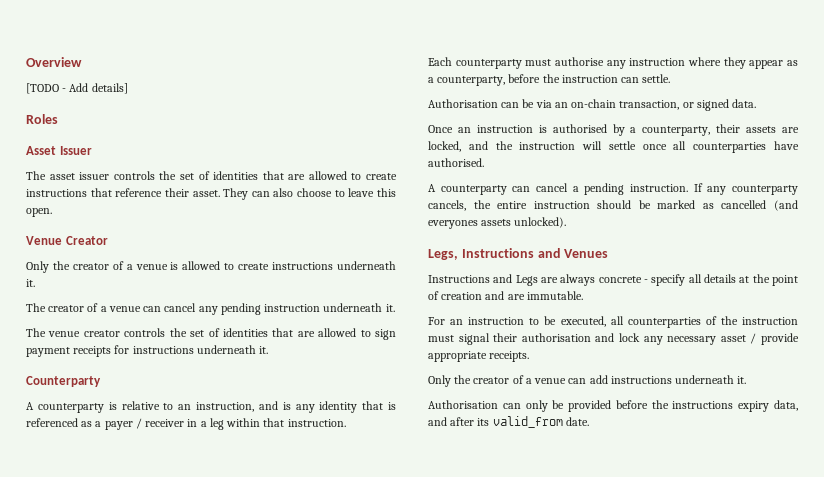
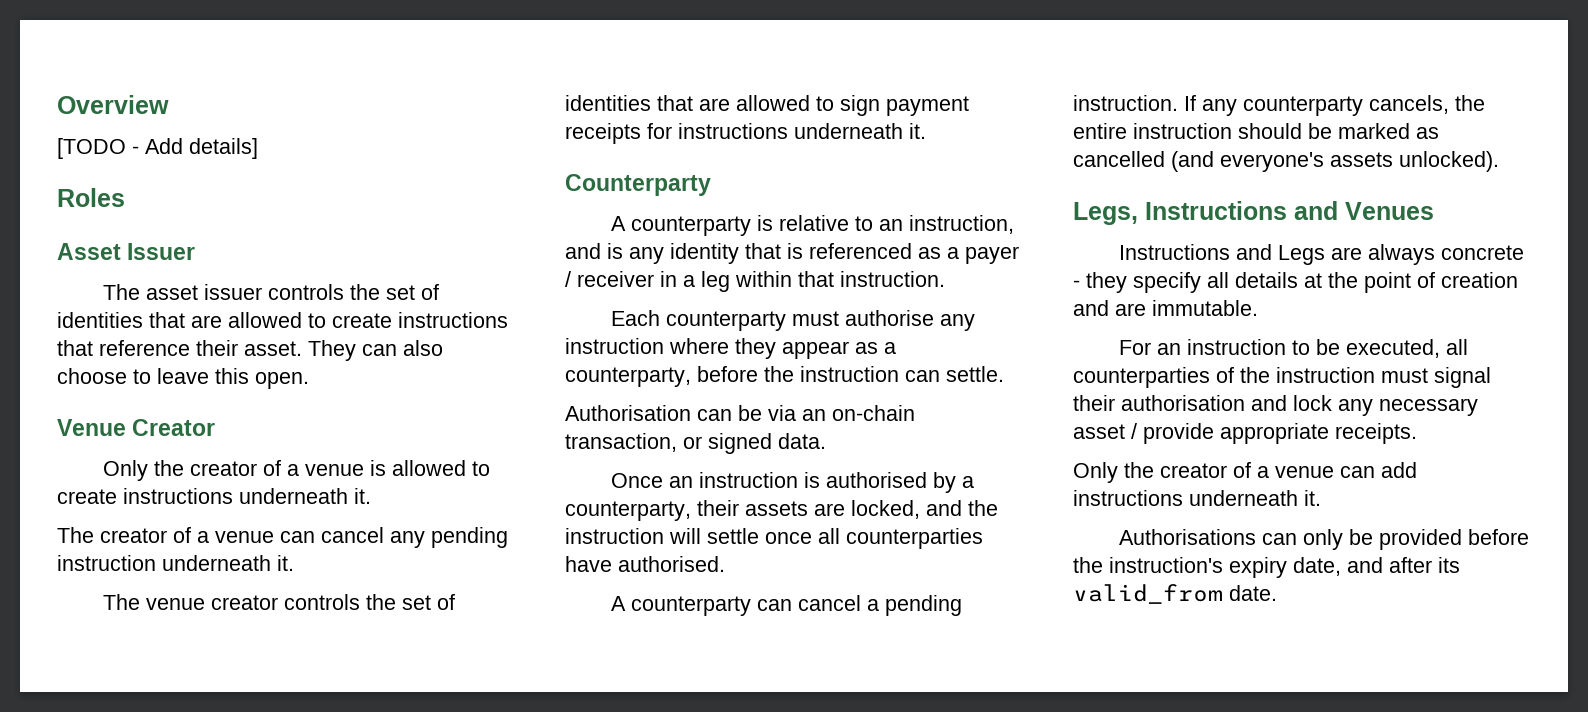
[428,220,478,229] everyones -> [1220,152,1324,172] everyone's
(648, 281) none -> [1086,272,1127,293] they
[428,400,498,409] Authorisation -> [1119,529,1257,545] Authorisations
[672,400,798,412] instructions expiry data, -> [1109,557,1341,578] instruction's expiry date,

